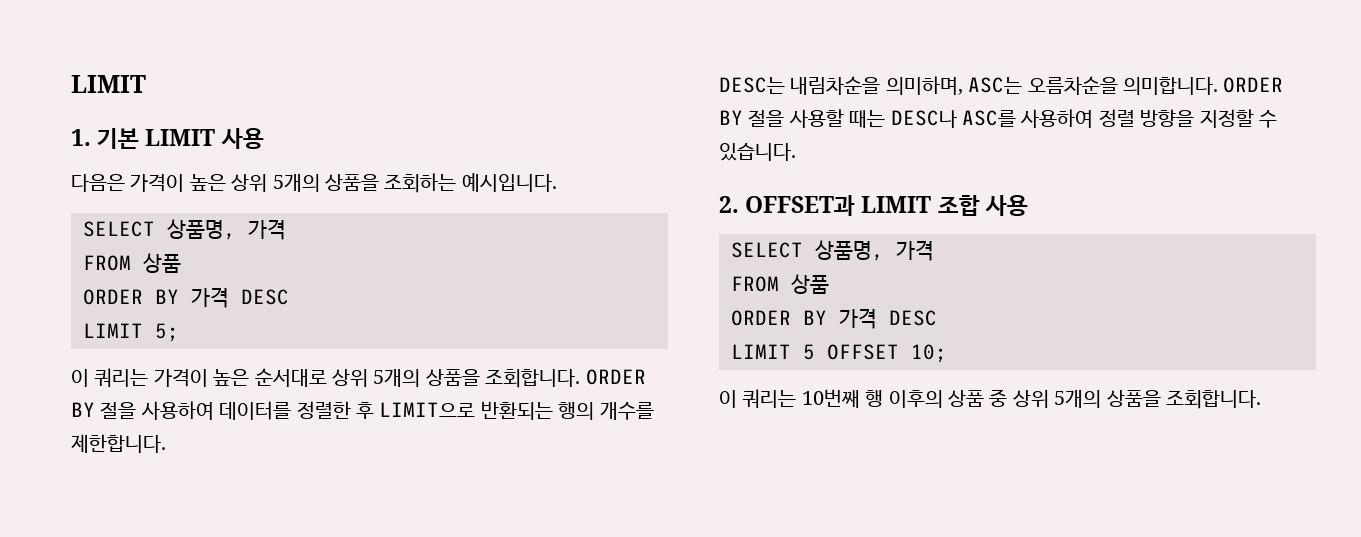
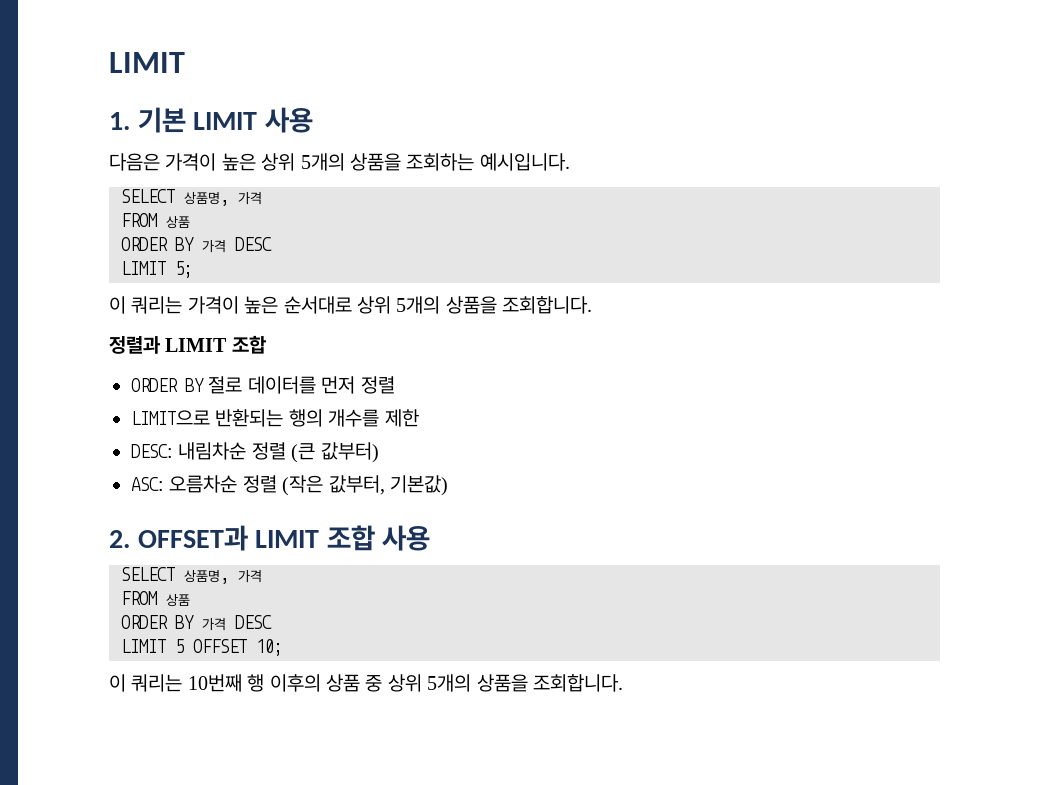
[585,369,646,385] [71,401,654,420] [71,434,166,453] [719,76,1284,95] [719,109,1277,128] [719,143,796,161] ORDER BY 절을 사용하여 데이터를 정렬한 후 LIMIT으로 반환되는 행의 개수를 제한합니다. // DESC는 내림차순을 의미하며, ASC는 오름차순을 의미합니다. ORDER BY 절을 사용할 때는 DESC나 ASC를 사용하여 정렬 방향을 지정할 수 있습니다. -> [109,335,267,354] [131,376,395,394] [131,409,419,427] [131,442,379,463] [131,475,448,496] // 정렬과 LIMIT 조합 // ORDER BY 절로 데이터를 먼저 정렬 // LIMIT으로 반환되는 행의 개수를 제한 // DESC: 내림차순 정렬 (큰 값부터) // ASC: 오름차순 정렬 (작은 값부터, 기본값)

